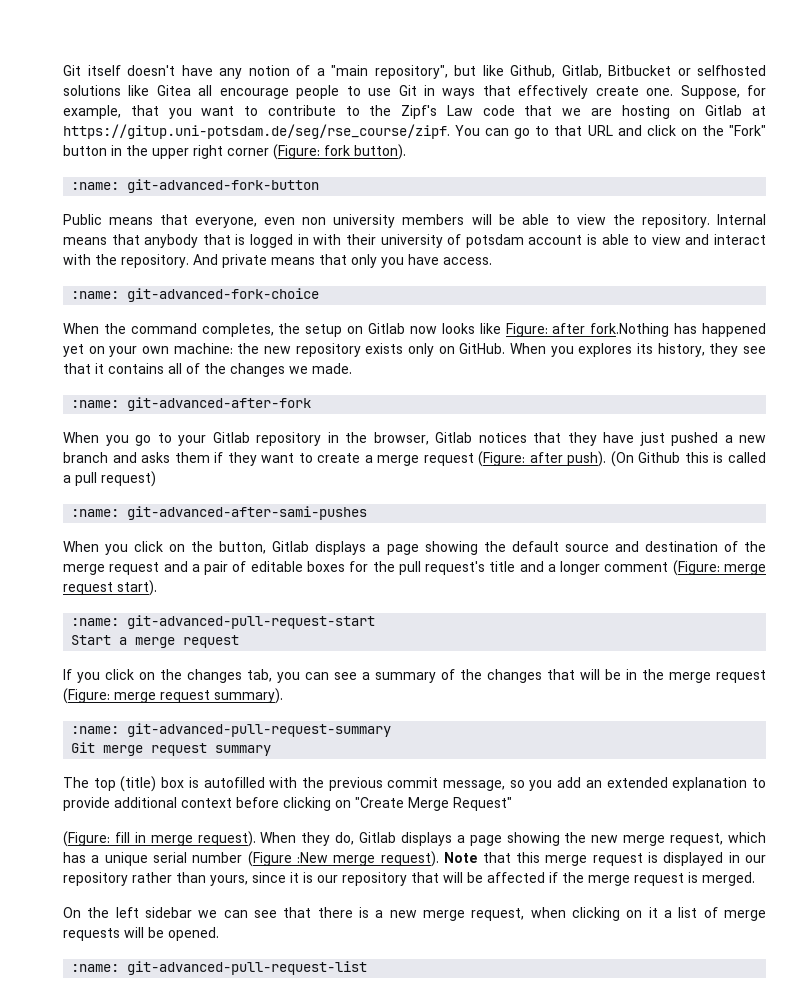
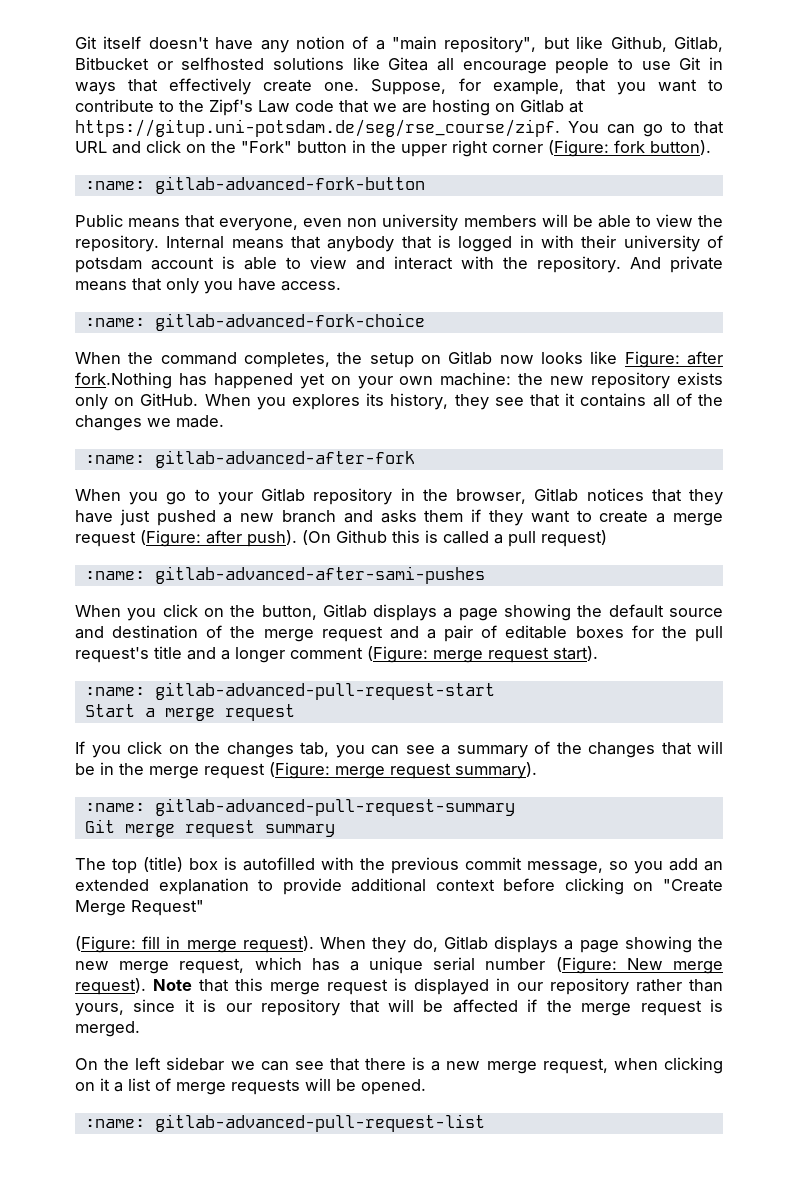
[127,179,320,193] git-advanced-fork-button -> [154,176,425,194] gitlab-advanced-fork-button
[127,288,320,302] git-advanced-fork-choice -> [154,313,425,331] gitlab-advanced-fork-choice
[127,397,312,411] git-advanced-after-fork -> [154,450,415,468] gitlab-advanced-after-fork
[127,506,368,520] git-advanced-after-sami-pushes -> [154,566,485,584] gitlab-advanced-after-sami-pushes
[127,615,376,629] git-advanced-pull-request-start -> [154,682,495,700] gitlab-advanced-pull-request-start
[127,723,392,737] git-advanced-pull-request-summary -> [154,798,515,816] gitlab-advanced-pull-request-summary
[247,851,329,867] (Figure :New -> [555,957,663,974] (Figure: New
[127,961,368,975] git-advanced-pull-request-list -> [154,1114,485,1132] gitlab-advanced-pull-request-list

